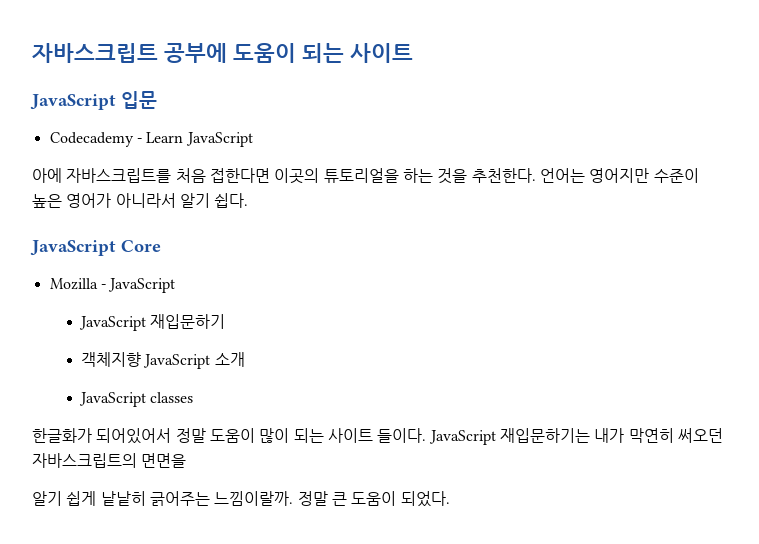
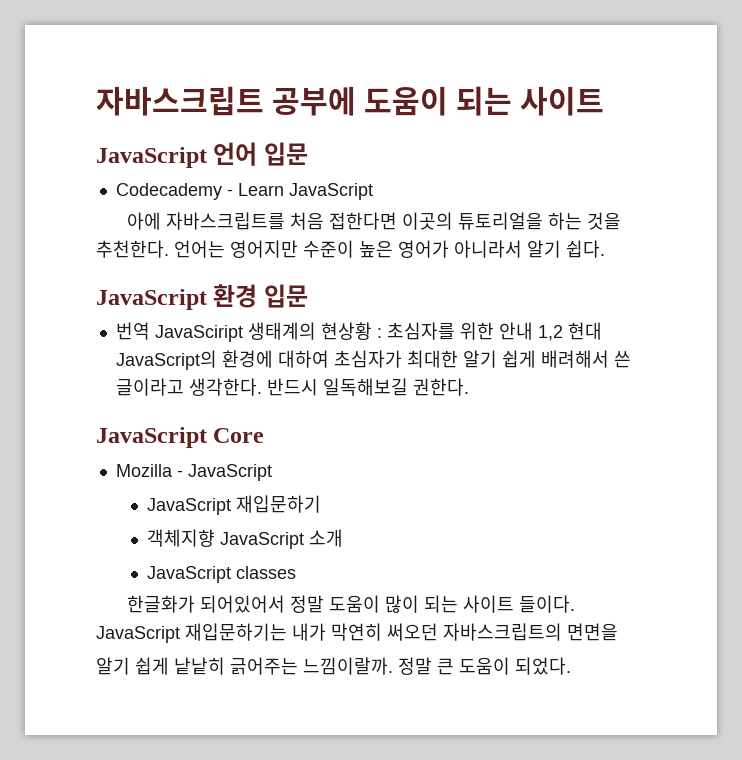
(116, 102) none -> [213,142,258,166] 언어
(249, 200) none -> [96,284,308,310] [115,322,602,342] [115,350,631,370] [115,378,469,396] // JavaScript 환경 입문 // 번역 JavaSciript 생태계의 현상황 : 초심자를 위한 안내 1,2 현대 JavaScript의 환경에 대하여 초심자가 최대한 알기 쉽게 배려해서 쓴 글이라고 생각한다. 반드시 일독해보길 권한다.

